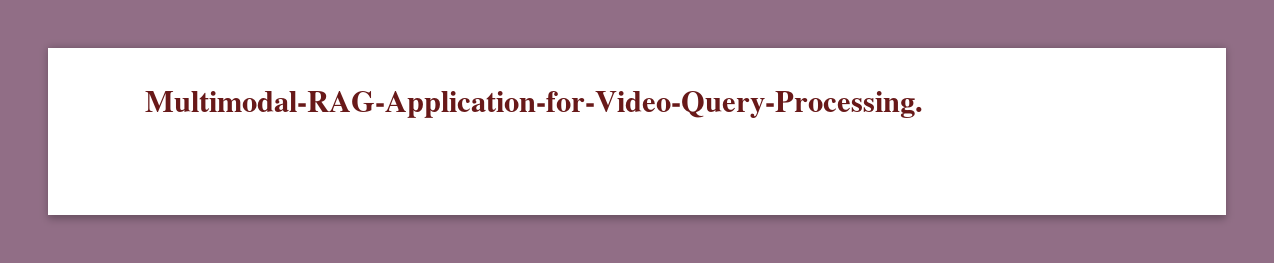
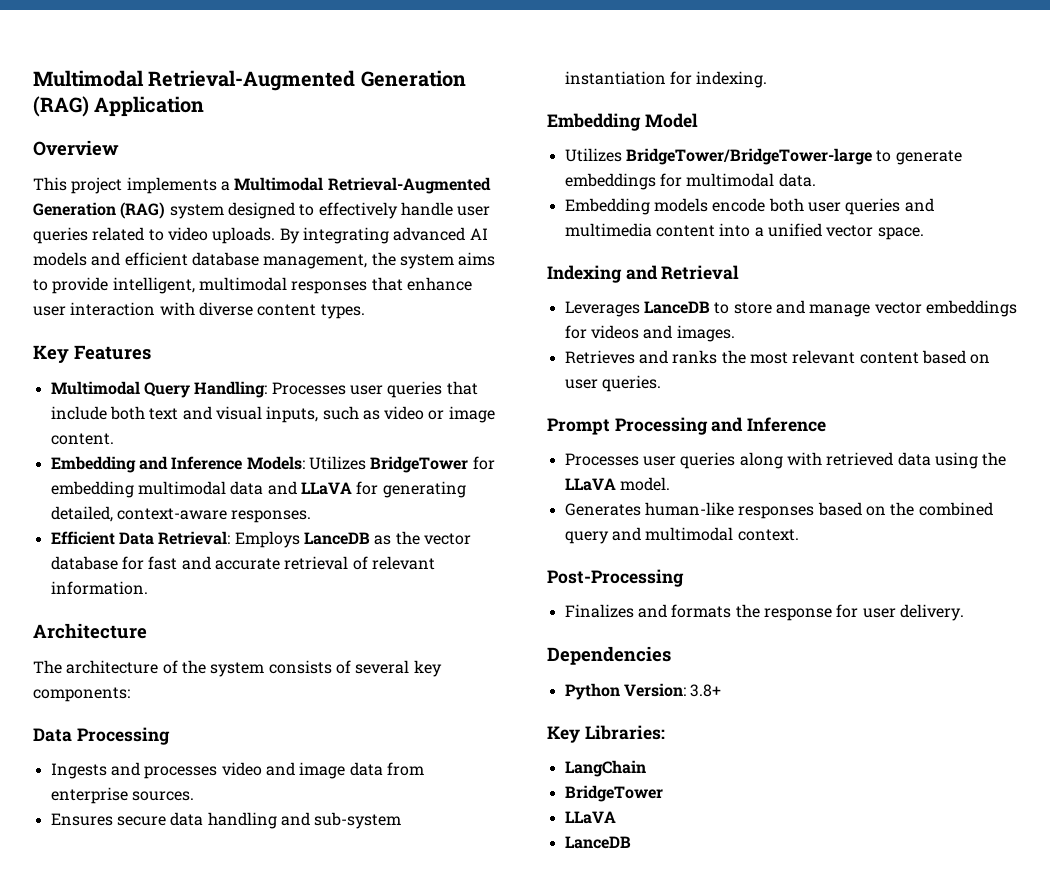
[145,91,923,118] Multimodal-RAG-Application-for-Video-Query-Processing. -> [33,70,466,91] [33,96,205,117] [33,140,119,156] [33,177,491,194] [33,202,491,219] [33,227,488,244] [33,252,496,269] [33,277,472,294] [33,302,365,319] [33,345,151,363] [50,381,478,398] [50,406,495,423] [50,433,114,445] [50,456,495,473] [50,481,466,498] [50,506,312,523] [50,531,471,548] [50,556,435,570] [50,581,148,595] [33,623,147,639] [33,660,442,677] [33,687,130,702] [33,727,170,745] [50,762,424,779] [50,787,194,804] [50,812,402,829] [564,71,768,88] [547,113,698,131] [564,148,962,165] [564,173,816,190] [564,198,934,215] [564,223,924,240] [547,265,740,283] [564,300,1017,317] [564,325,735,342] [564,350,991,364] [564,375,661,392] [547,417,827,435] [564,452,1007,469] [564,477,670,491] [564,502,993,519] [564,527,799,544] [547,569,684,587] [564,604,964,621] [547,646,671,665] [564,683,722,700] [547,725,665,743] [564,760,646,777] [564,785,663,802] [564,811,616,824] [564,836,631,849] Multimodal Retrieval-Augmented Generation (RAG) Application // Overview // This project implements a Multimodal Retrieval-Augmented Generation (RAG) system designed to effectively handle user queries related to video uploads. By integrating advanced AI models and efficient database management, the system aims to provide intelligent, multimodal responses that enhance user interaction with diverse content types. // Key Features // Multimodal Query Handling: Processes user queries that include both text and visual inputs, such as video or image content. // Embedding and Inference Models: Utilizes BridgeTower for embedding multimodal data and LLaVA for generating detailed, context-aware responses. // Efficient Data Retrieval: Employs LanceDB as the vector database for fast and accurate retrieval of relevant information. // Architecture // The architecture of the system consists of several key components: // Data Processing // Ingests and processes video and image data from enterprise sources. // Ensures secure data handling and sub-system instantiation for indexing. // Embedding Model // Utilizes BridgeTower/BridgeTower-large to generate embeddings for multimodal data. // Embedding models encode both user queries and multimedia content into a unified vector space. // Indexing and Retrieval // Leverages LanceDB to store and manage vector embeddings for videos and images. // Retrieves and ranks the most relevant content based on user queries. // Prompt Processing and Inference // Processes user queries along with retrieved data using the LLaVA model. // Generates human-like responses based on the combined query and multimodal context. // Post-Processing // Finalizes and formats the response for user delivery. // Dependencies // Python Version: 3.8+ // Key Libraries: // LangChain // BridgeTower // LLaVA // LanceDB

